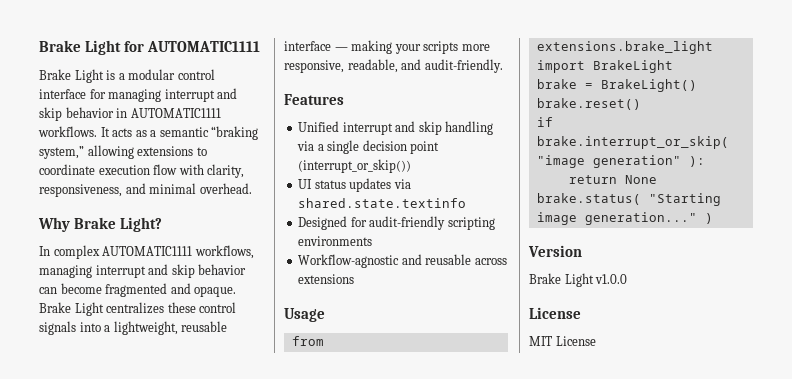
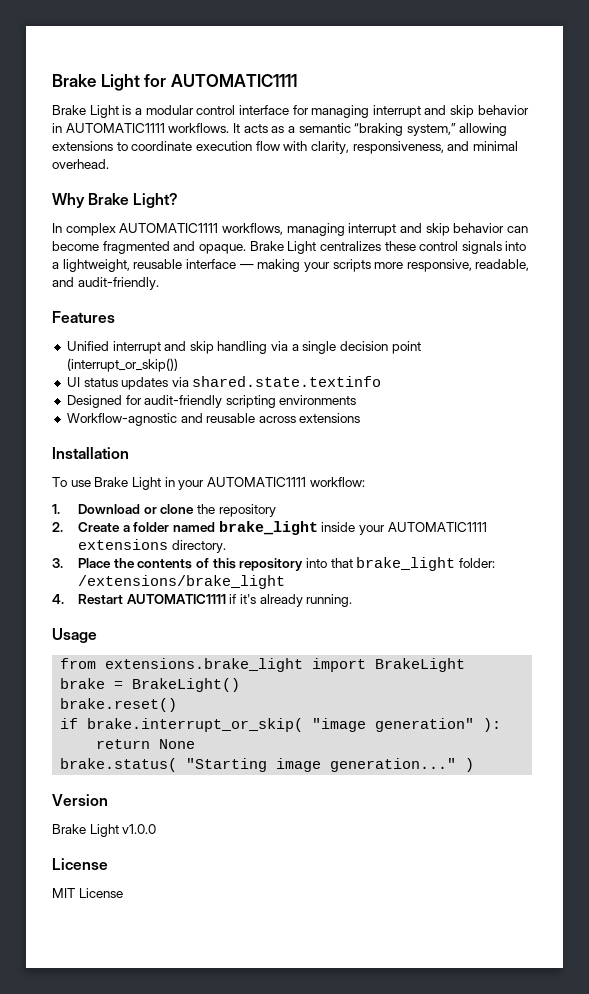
(355, 279) none -> [52,447,129,459] [52,477,365,490] [52,504,276,517] [52,521,487,535] [78,539,226,553] [52,557,495,571] [78,575,286,589] [52,594,353,607] // Installation // To use Brake Light in your AUTOMATIC1111 workflow: // 1. Download or clone the repository // 2. Create a folder named brake_light inside your AUTOMATIC1111 extensions directory. // 3. Place the contents of this repository into that brake_light folder: /extensions/brake_light // 4. Restart AUTOMATIC1111 if it's already running.

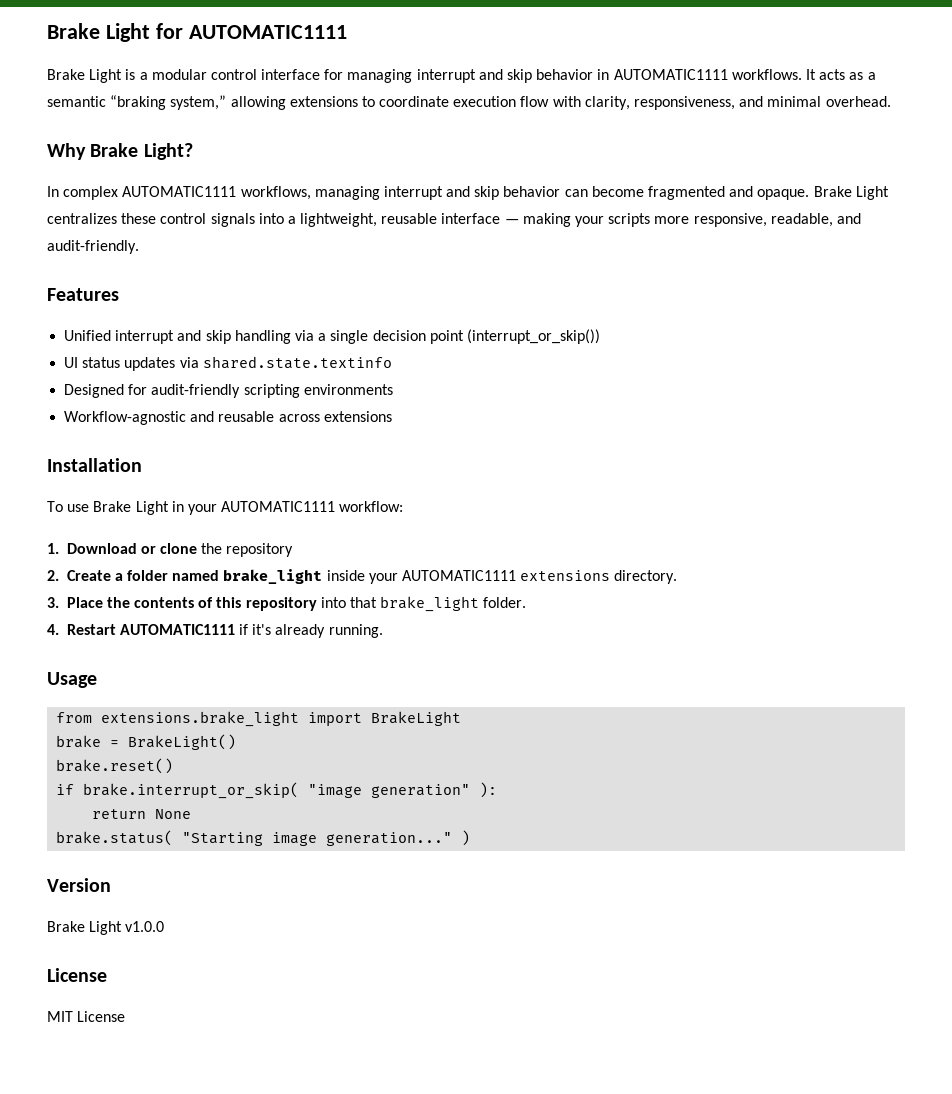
[458,558,495,568] [78,575,286,589] folder: /extensions/brake_light -> [483,597,527,608] folder.

